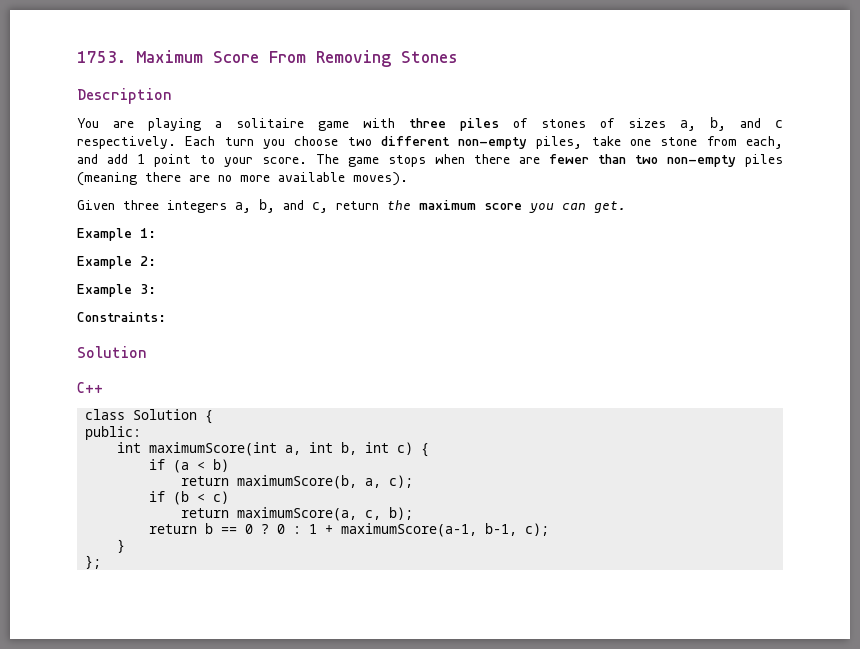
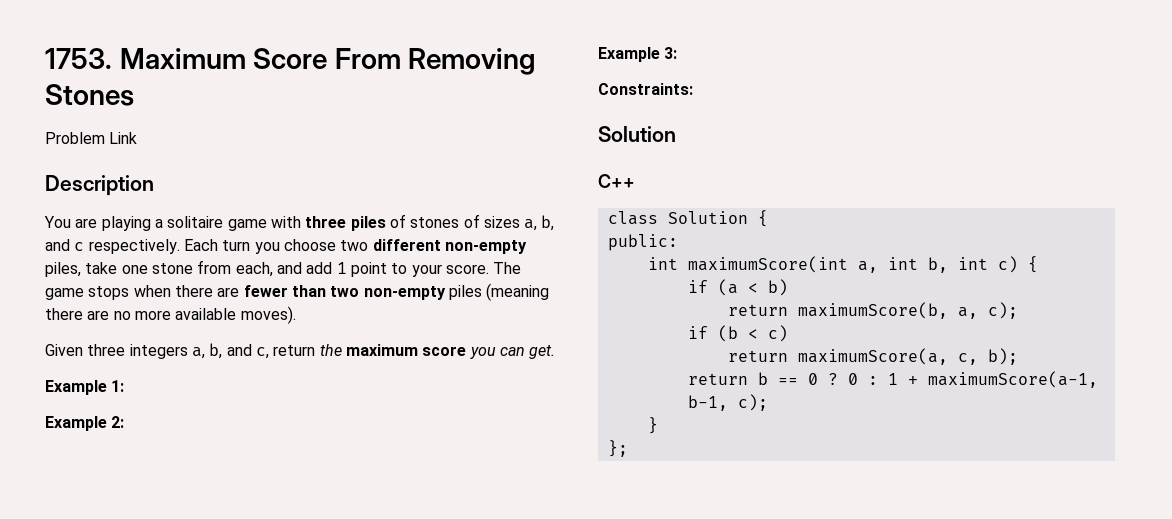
(458, 57) none -> [45,132,138,144] // Problem Link

